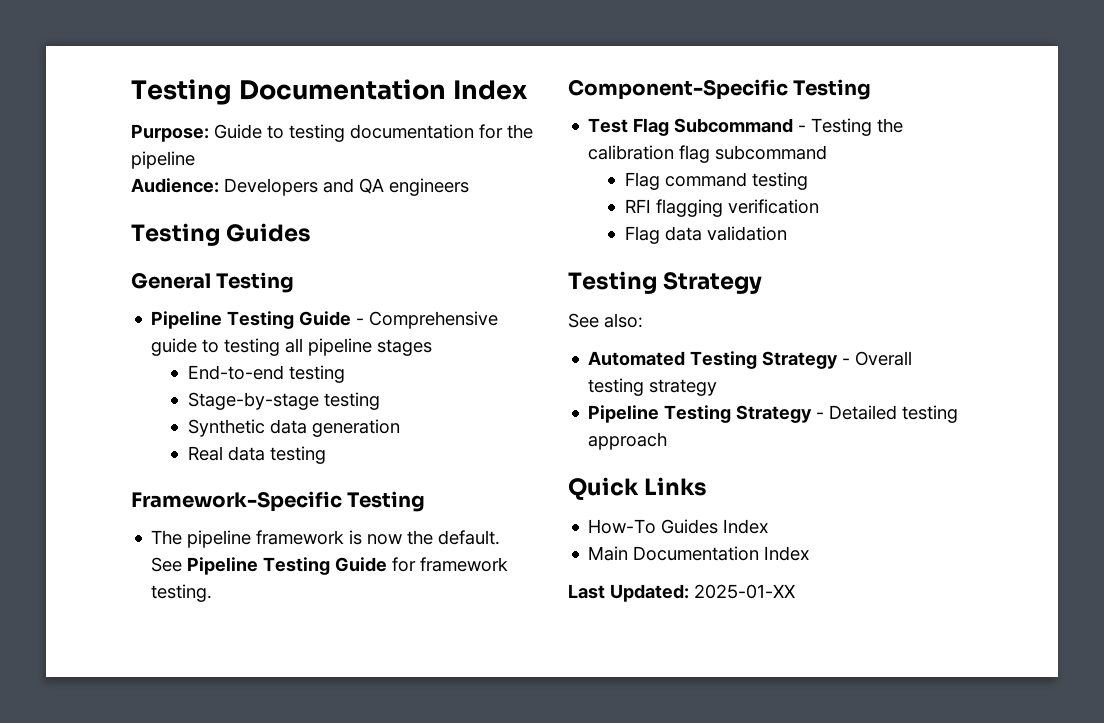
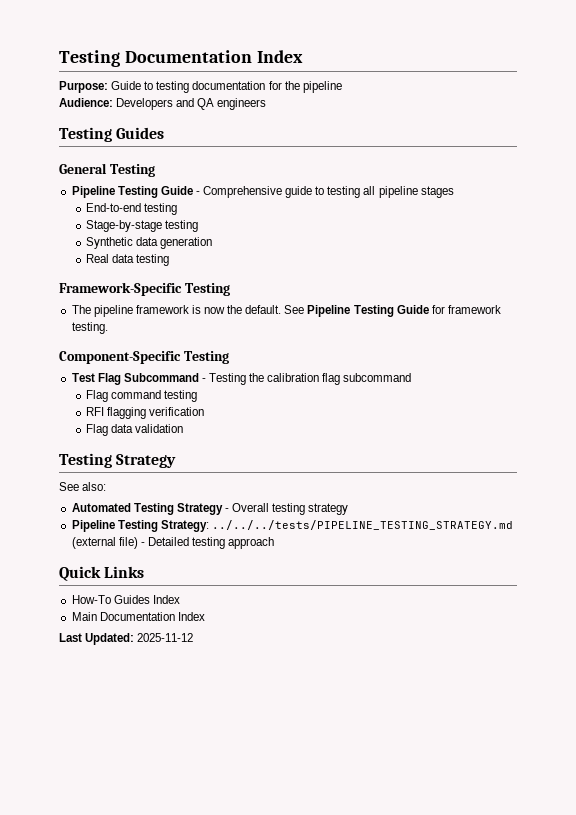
[736,405,813,423] Strategy -> [160,520,513,532] [71,537,138,549] Strategy: ../../../tests/PIPELINE_TESTING_STRATEGY.md (external file)
[694,584,795,599] 2025-01-XX -> [137,633,194,642] 2025-11-12

